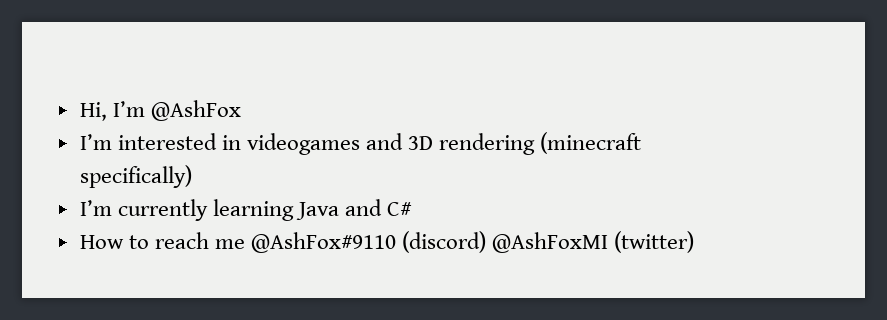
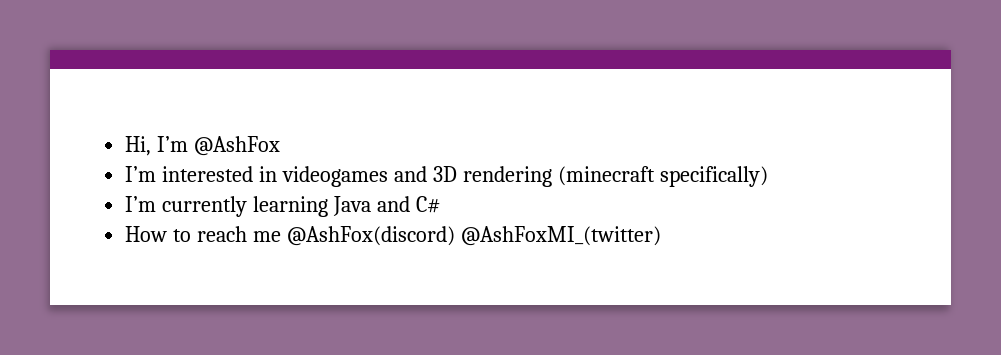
[251,231,695,253] @AshFox#9110 (discord) @AshFoxMI (twitter) -> [286,226,661,246] @AshFox(discord) @AshFoxMI_(twitter)

